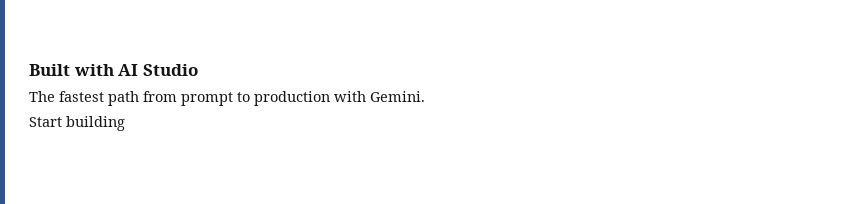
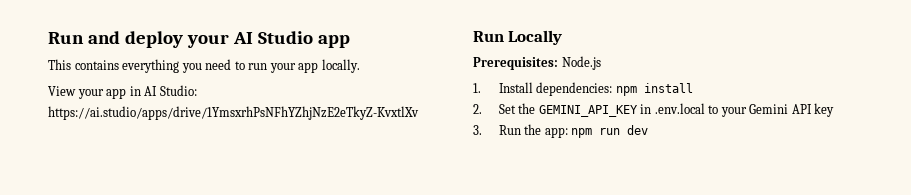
[29,64,198,76] [29,91,425,106] [29,116,125,131] Built with AI Studio // The fastest path from prompt to production with Gemini. // Start building -> [48,31,350,48] [48,59,360,73] [48,85,197,99] [48,106,419,120] [473,30,563,45] [473,56,601,70] [473,82,693,96] [473,103,835,117] [473,124,649,138] Run and deploy your AI Studio app // This contains everything you need to run your app locally. // View your app in AI Studio: https://ai.studio/apps/drive/1YmsxrhPsNFhYZhjNzE2eTkyZ-KvxtlXv // Run Locally // Prerequisites: Node.js // 1. Install dependencies: npm install // 2. Set the GEMINI_API_KEY in .env.local to your Gemini API key // 3. Run the app: npm run dev

